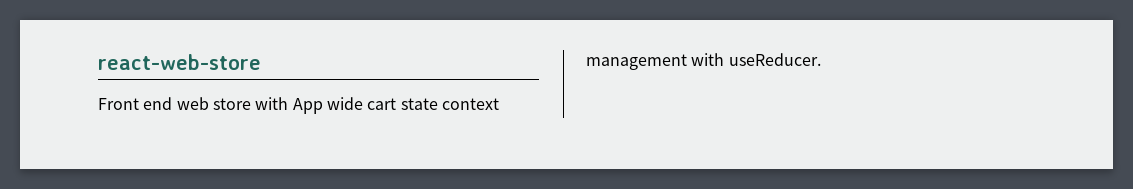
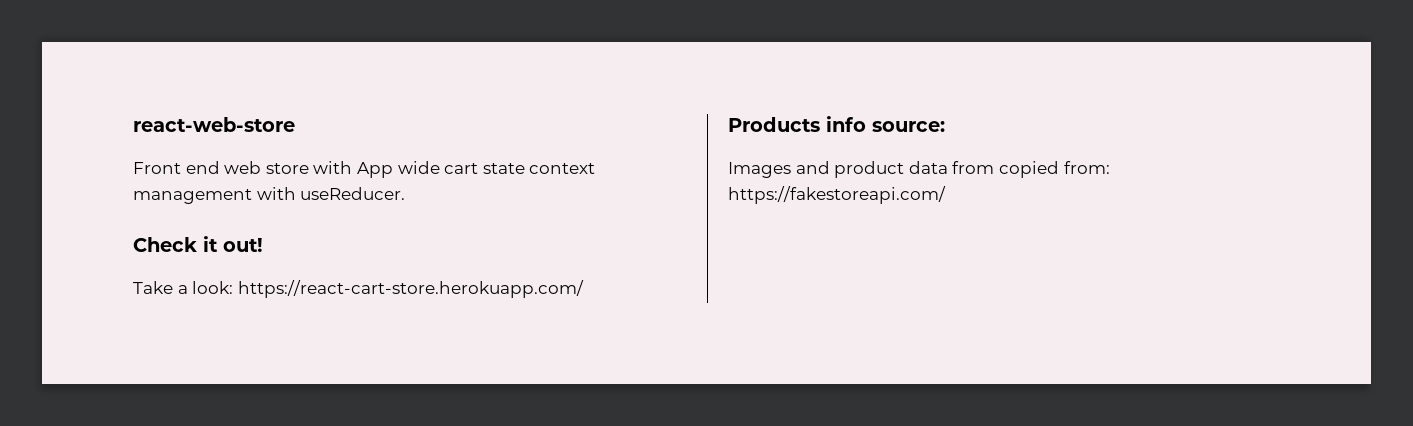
(821, 59) none -> [133,236,263,252] [133,280,584,298] [728,116,945,132] [728,161,1110,178] [728,186,946,204] // Check it out! // Take a look: https://react-cart-store.herokuapp.com/ // Products info source: // Images and product data from copied from: https://fakestoreapi.com/

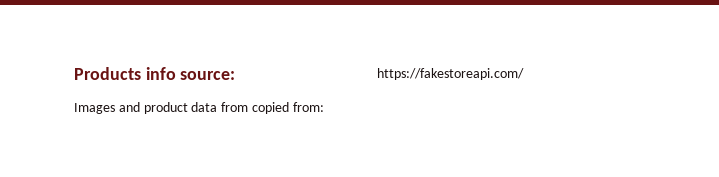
[133,117,295,132] [133,161,596,178] [133,187,406,204] [133,236,263,252] [133,280,584,298] react-web-store // Front end web store with App wide cart state context management with useReducer. // Check it out! // Take a look: https://react-cart-store.herokuapp.com/ // -> (74, 73) none

